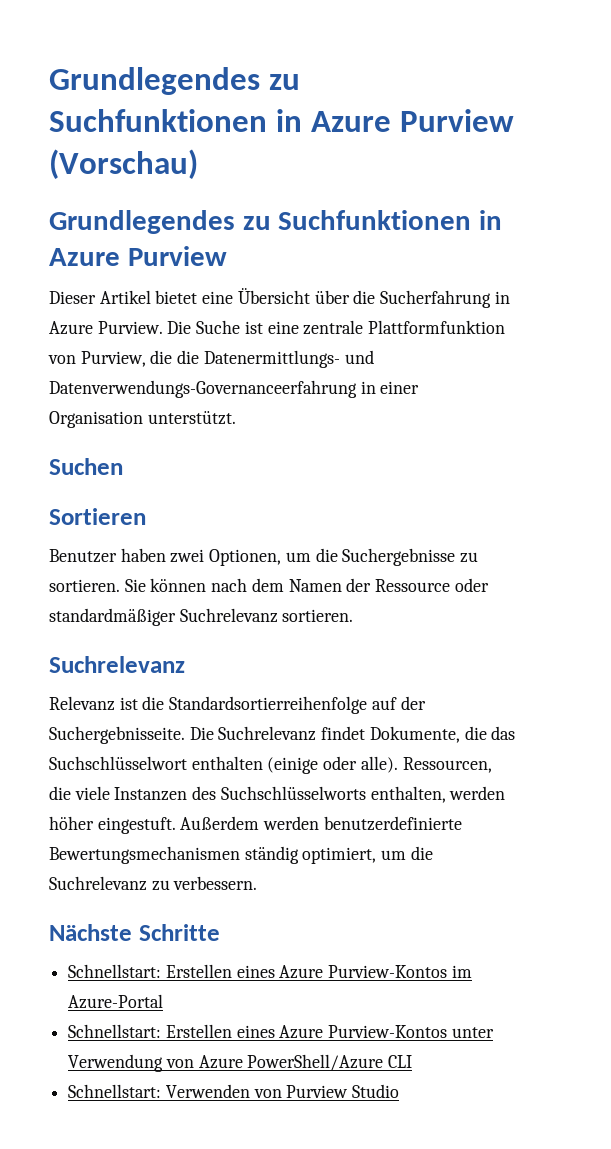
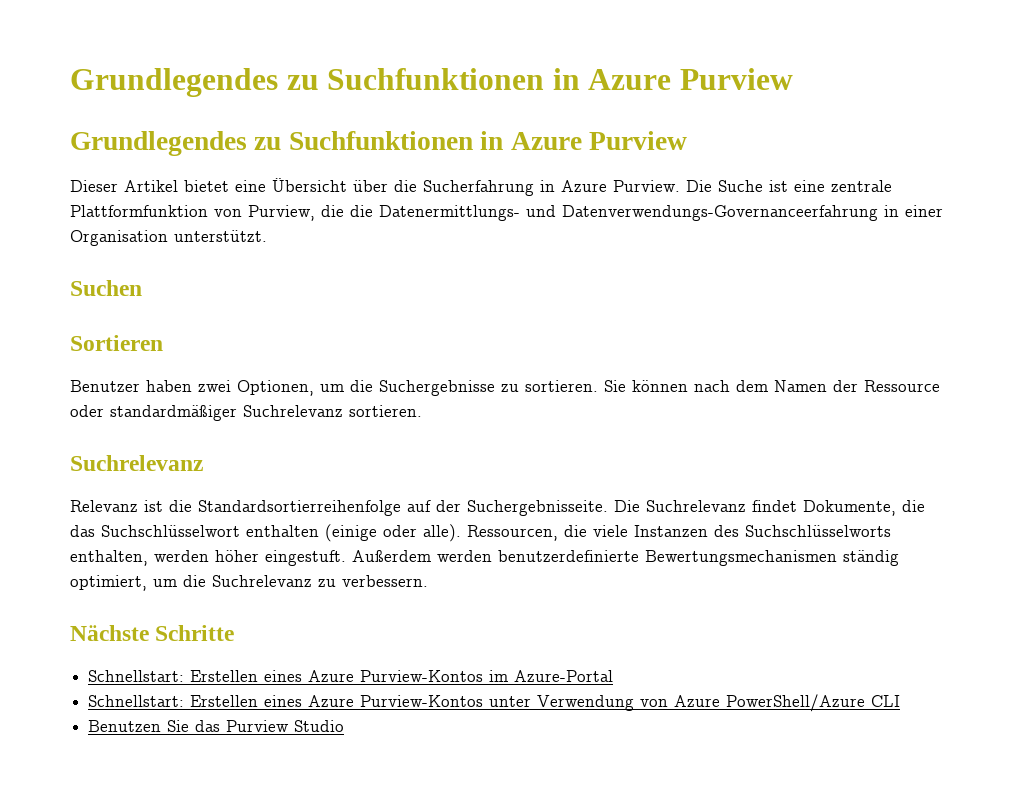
[49,67,300,95] [49,109,514,132] [49,149,198,179] Grundlegendes zu Suchfunktionen in Azure Purview (Vorschau) -> [70,68,793,97] Grundlegendes zu Suchfunktionen in Azure Purview
[68,1084,282,1098] Schnellstart: Verwenden von -> [88,720,221,732] Benutzen Sie das

